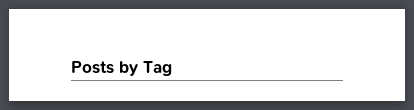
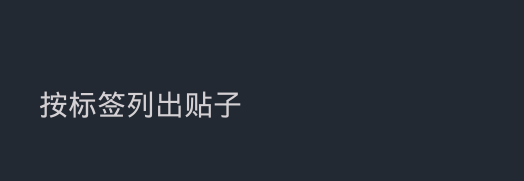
[71,61,172,76] Posts by Tag -> [39,91,242,118] 按标签列出贴子

